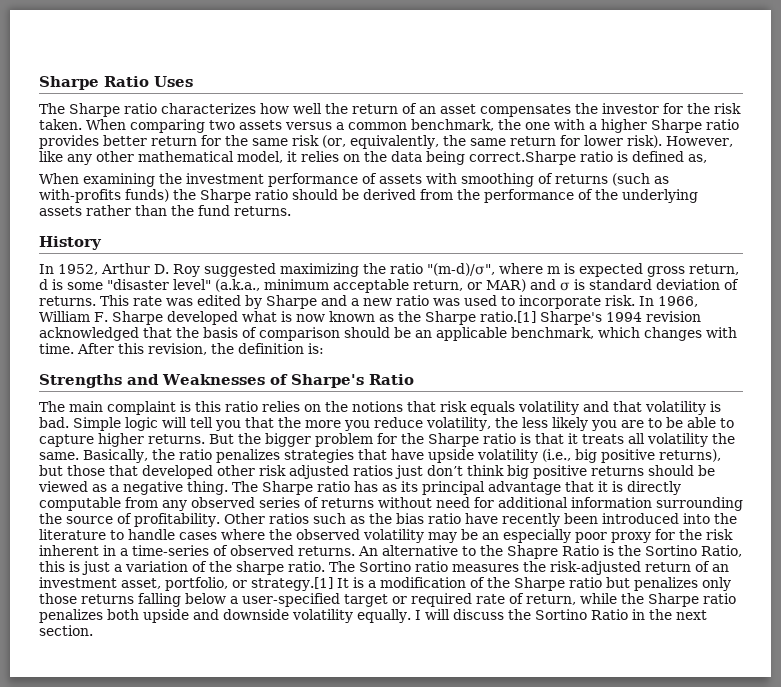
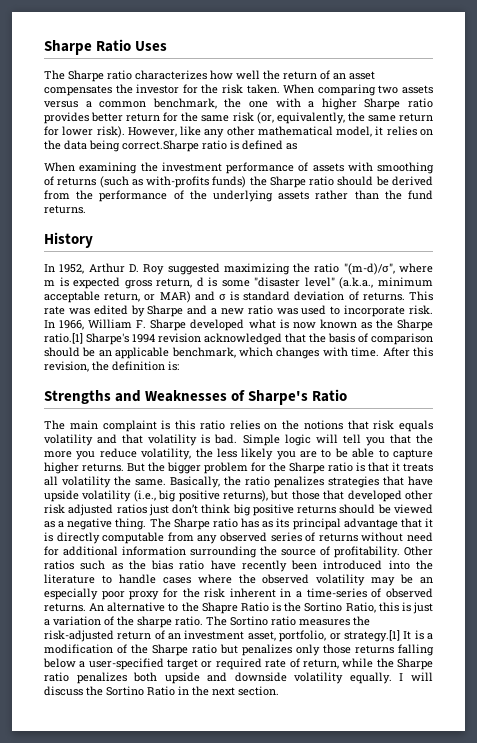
[688,154,707,163] as, -> [286,143,297,150] as

